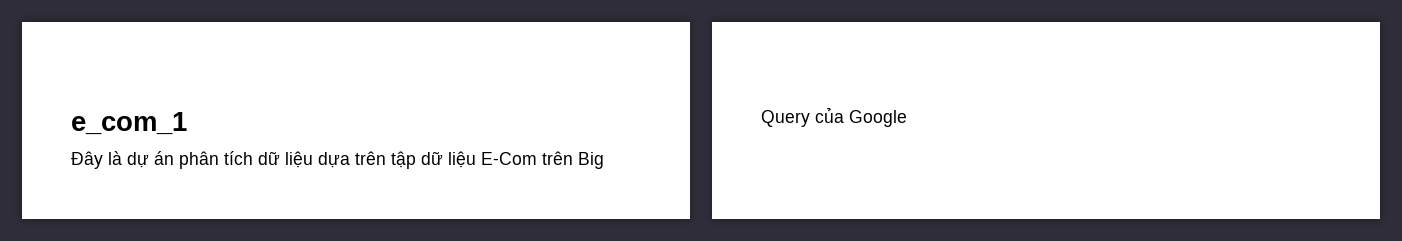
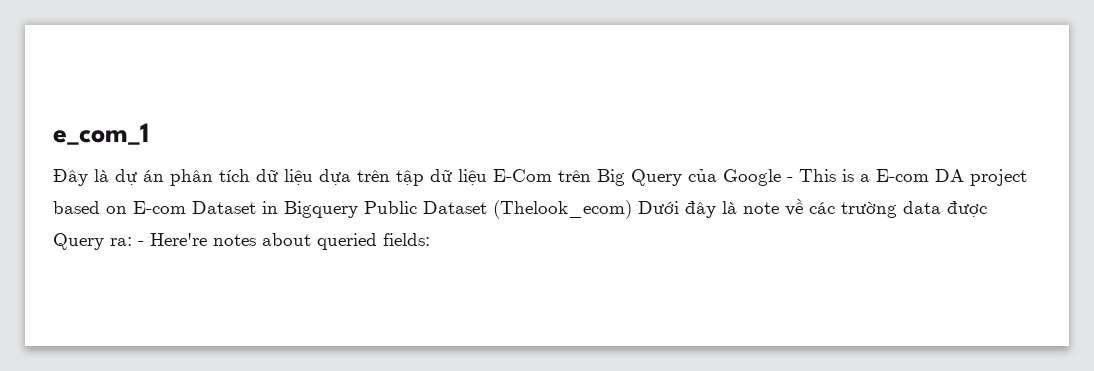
(907, 118) none -> [787,169,1027,186] [53,198,987,219] [53,233,430,250] - This is a E-com DA project based on E-com Dataset in Bigquery Public Dataset (Thelook_ecom) Dưới đây là note về các trường data được Query ra: - Here're notes about queried fields:

